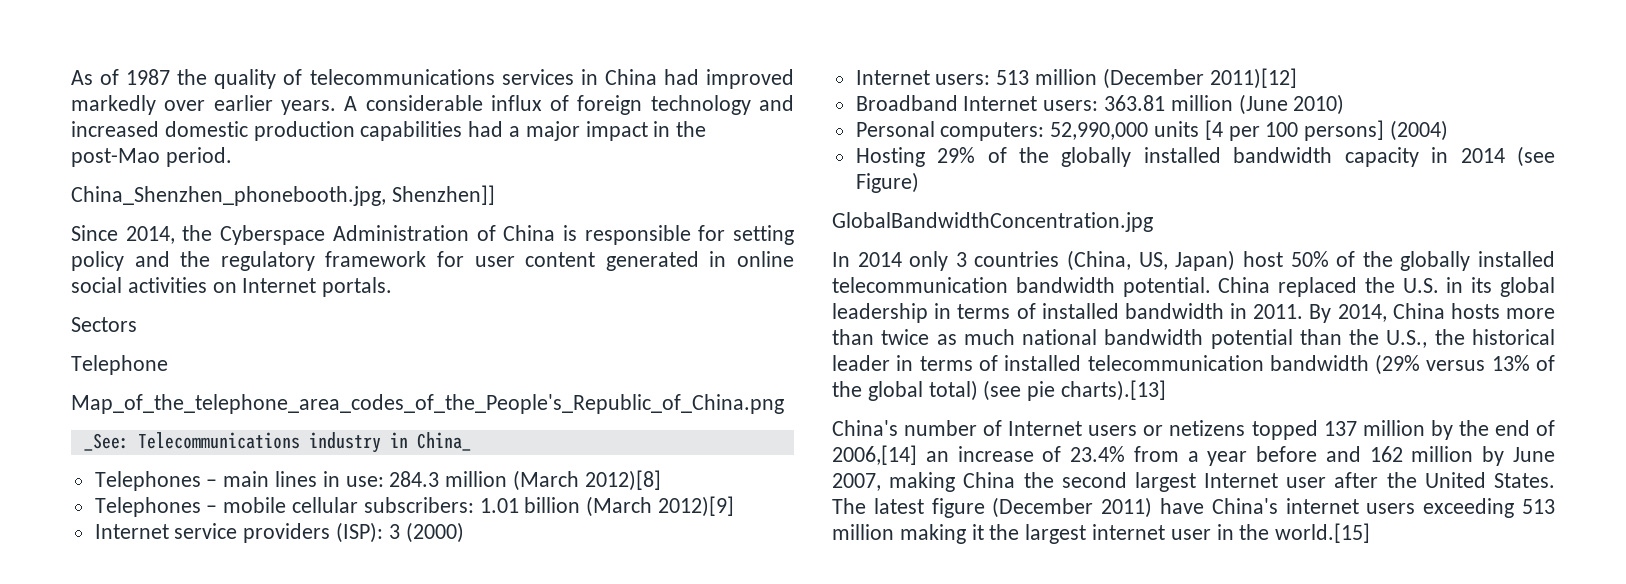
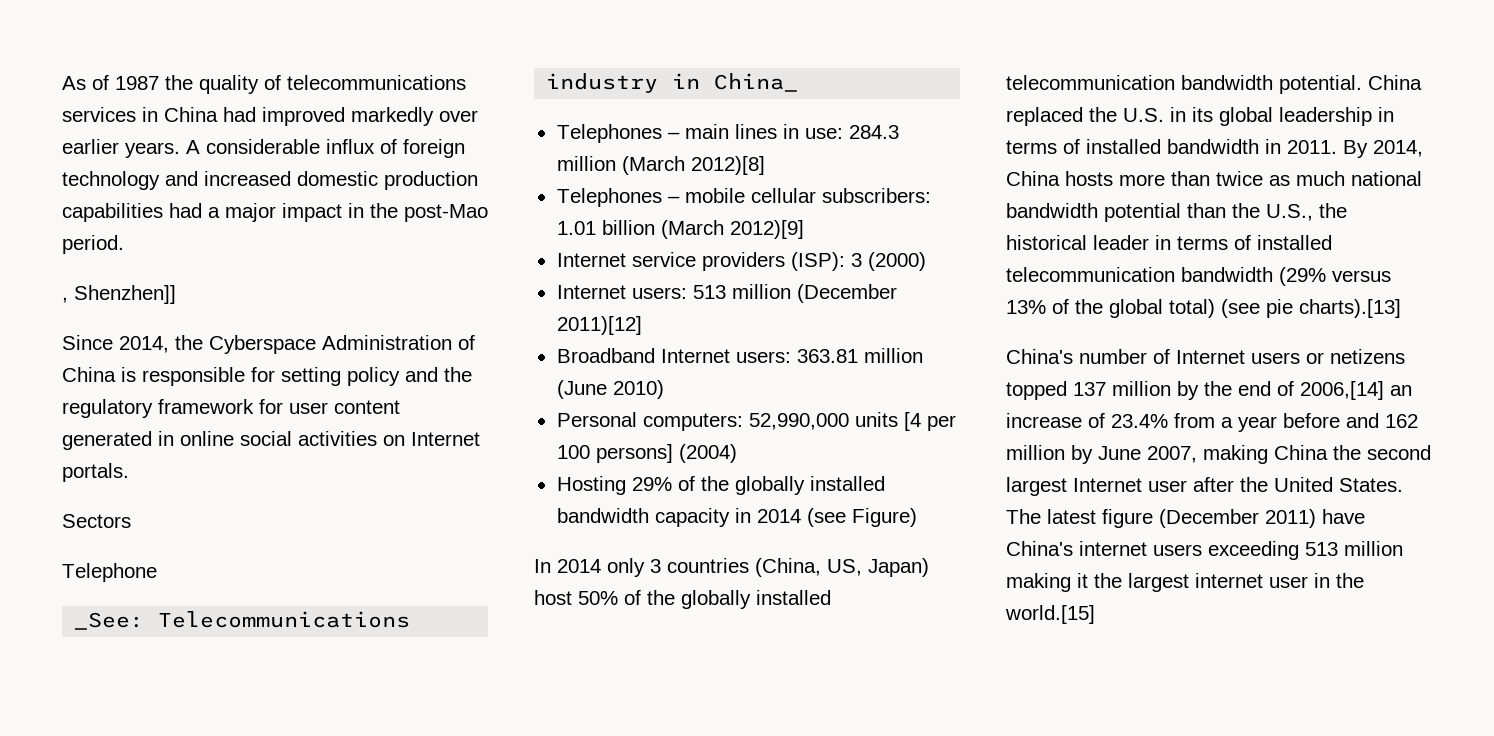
[71,186,386,206] China_Shenzhen_phonebooth.jpg, -> [62,297,68,303] ,
[71,394,784,414] // Map_of_the_telephone_area_codes_of_the_People's_Republic_of_China.png -> (157, 572) none
[832,212,1153,232] // GlobalBandwidthConcentration.jpg -> (917, 517) none

